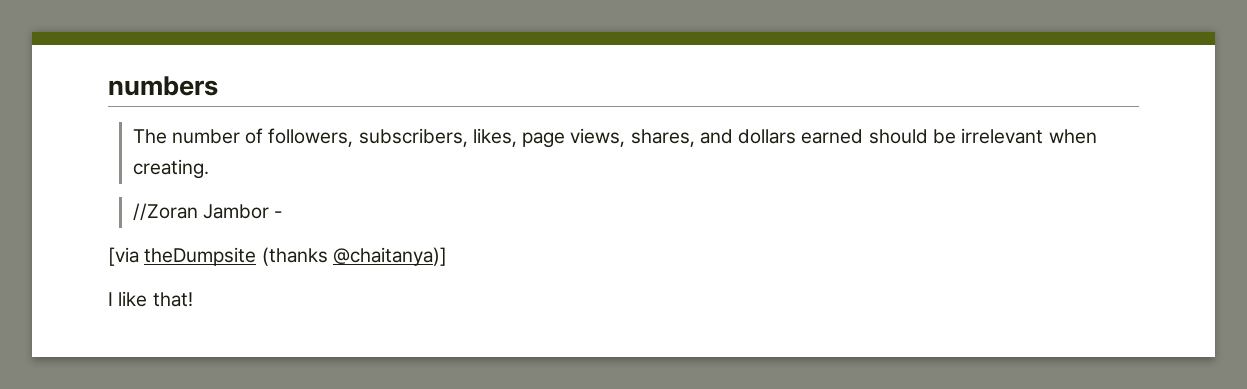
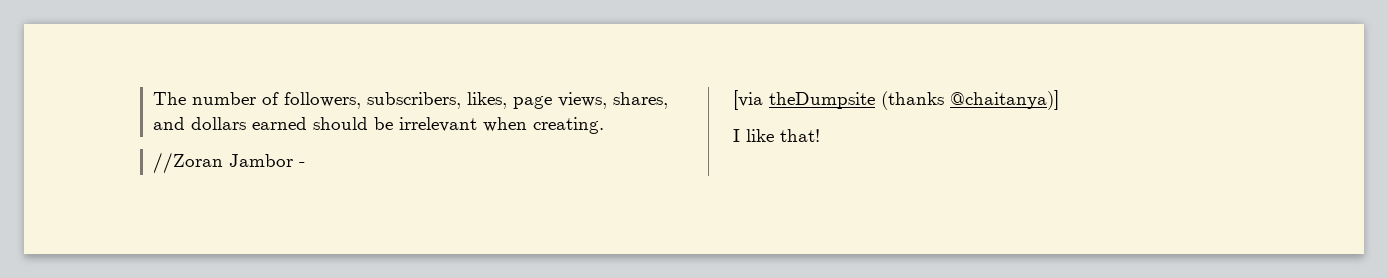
[108,76,218,96] numbers // -> (153, 98) none

